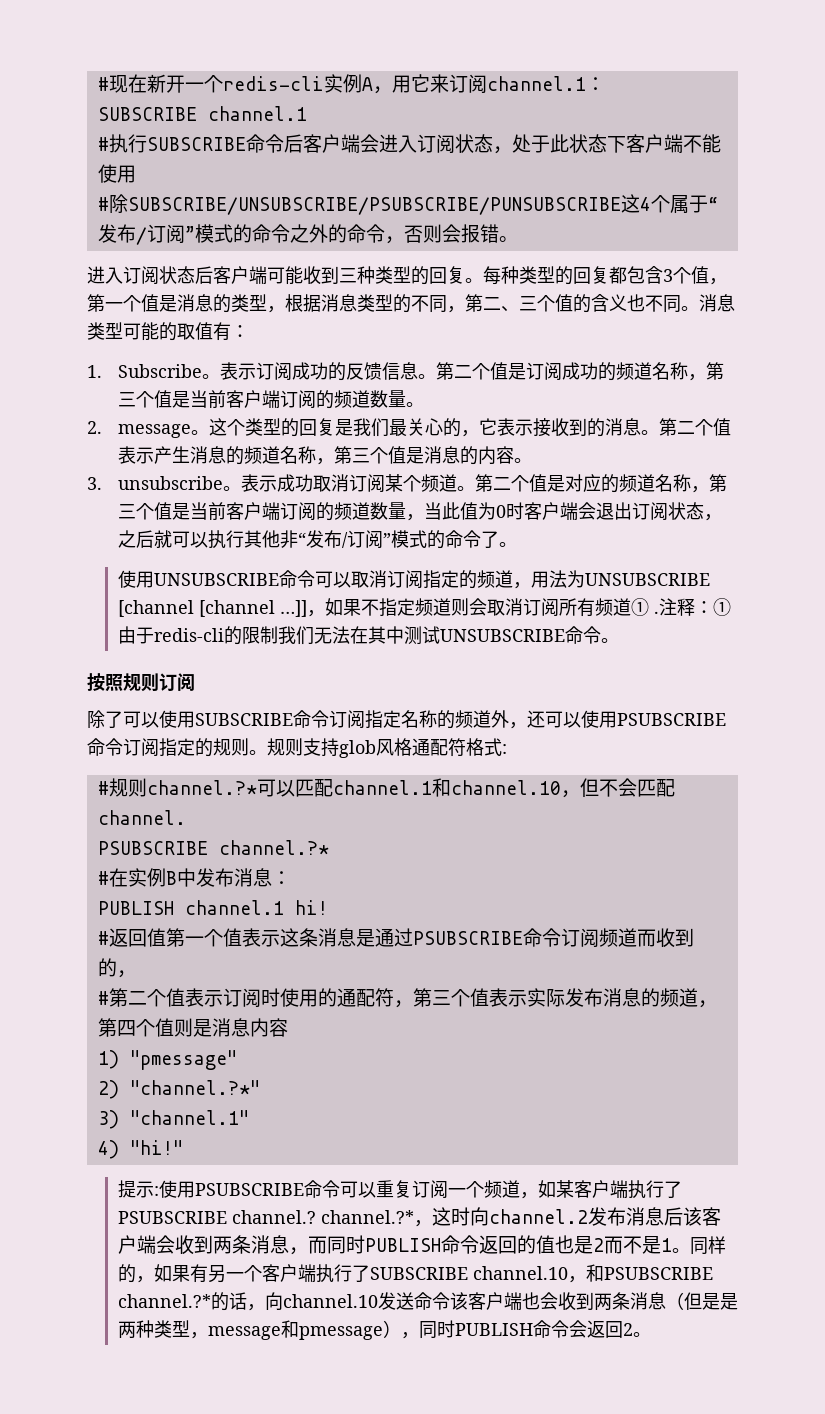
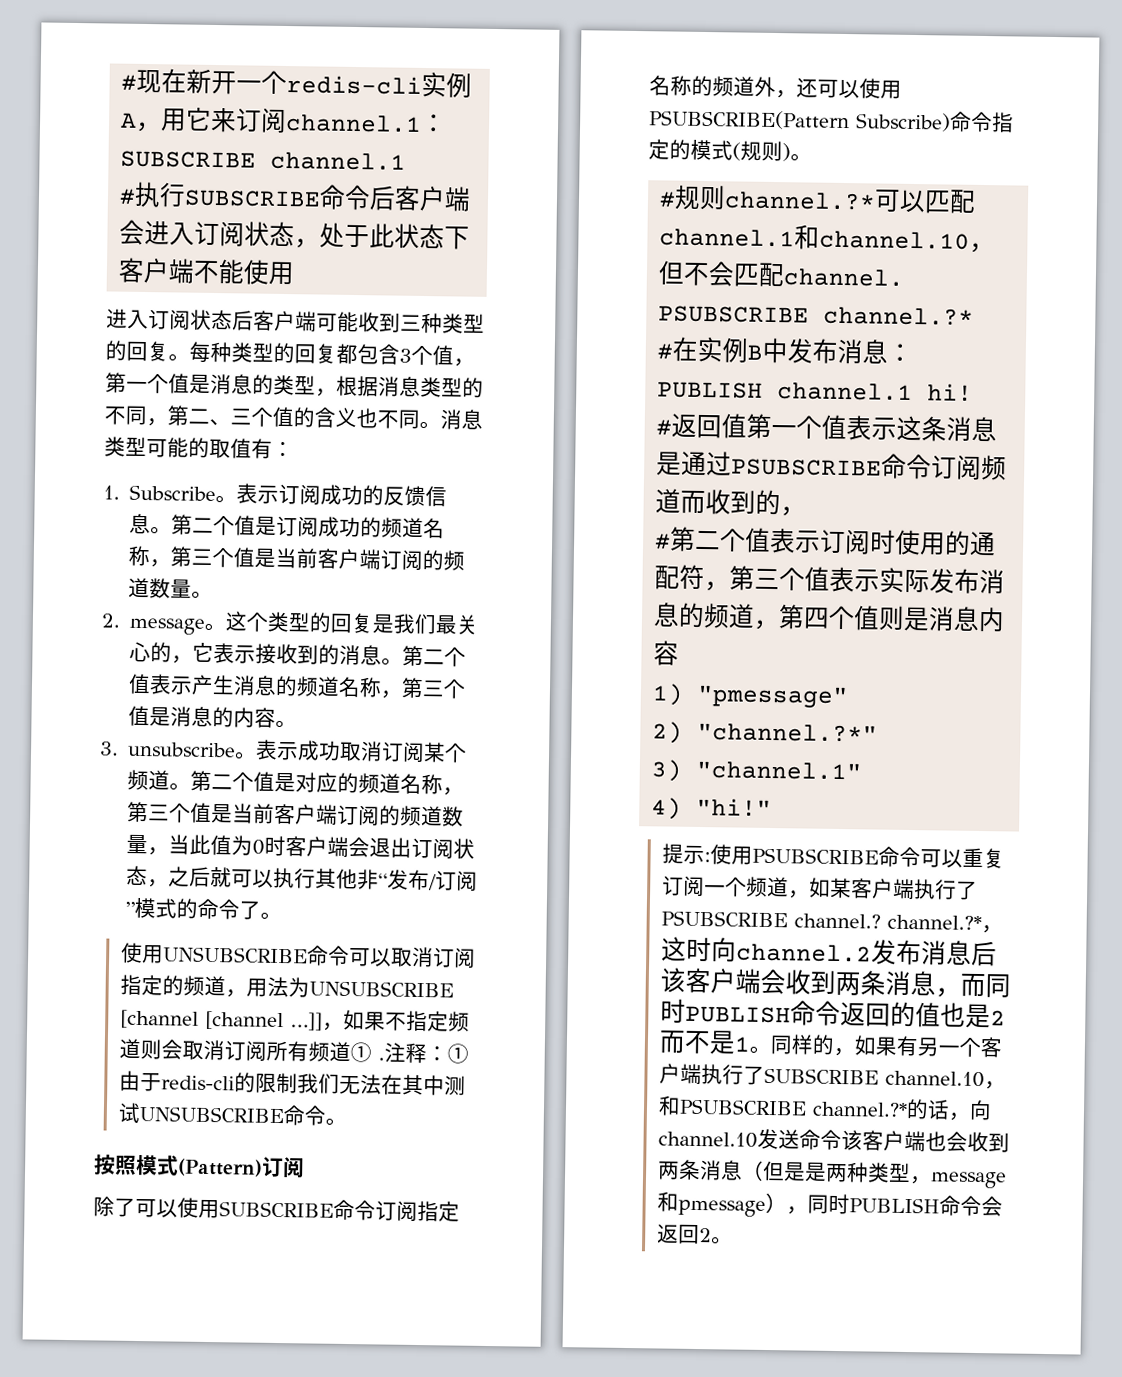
[97,194,719,215] [97,224,518,245] // #除SUBSCRIBE/UNSUBSCRIBE/PSUBSCRIBE/PUNSUBSCRIBE这4个属于“发布/订阅”模式的命令之外的命令，否则会报错。 -> (296, 273) none
[123,673,159,692] 规则 -> [135,1154,263,1177] 模式(Pattern)
[617,713,726,726] [87,738,507,758] PSUBSCRIBE命令订阅指定的规则。规则支持glob风格通配符格式: -> [649,109,1014,133] [648,139,812,162] PSUBSCRIBE(Pattern Subscribe)命令指定的模式(规则)。

